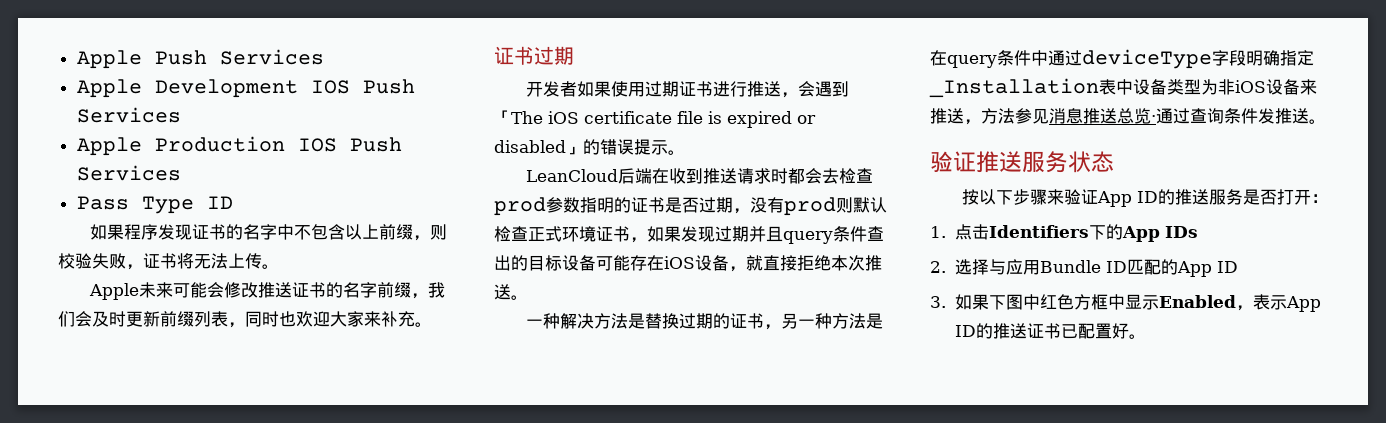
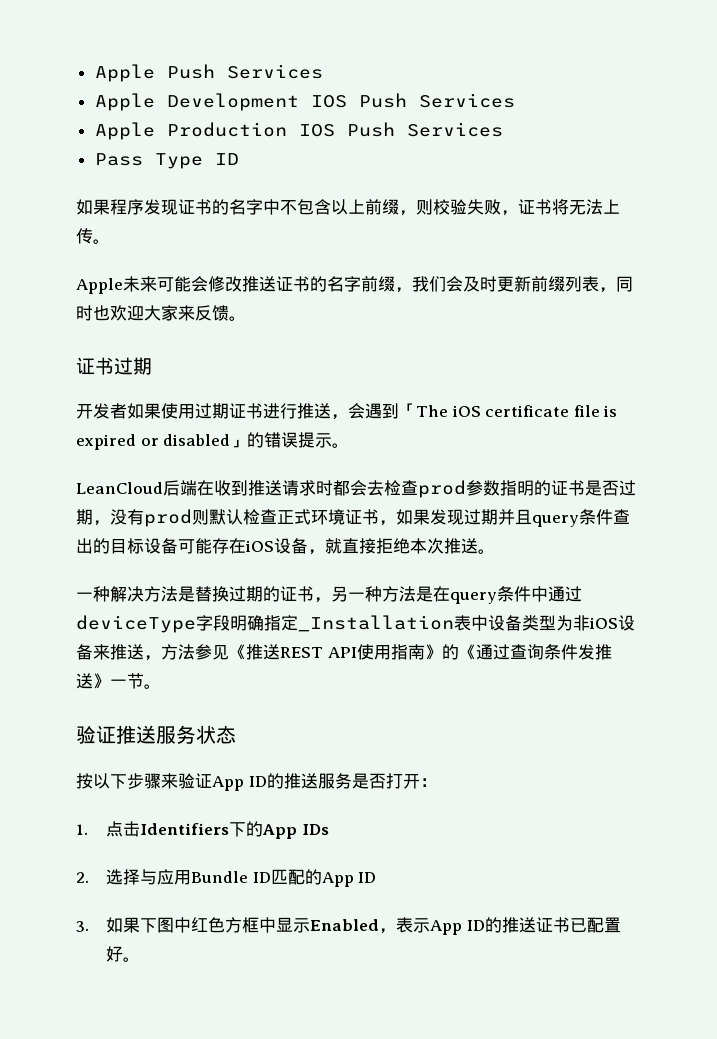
[381,311,415,327] 补充 -> [195,305,229,321] 反馈
[1049,108,1156,124] 消息推送总览· -> [229,644,476,660] 《推送REST API使用指南》的《
(1309, 116) none -> [93,673,144,689] 》一节

